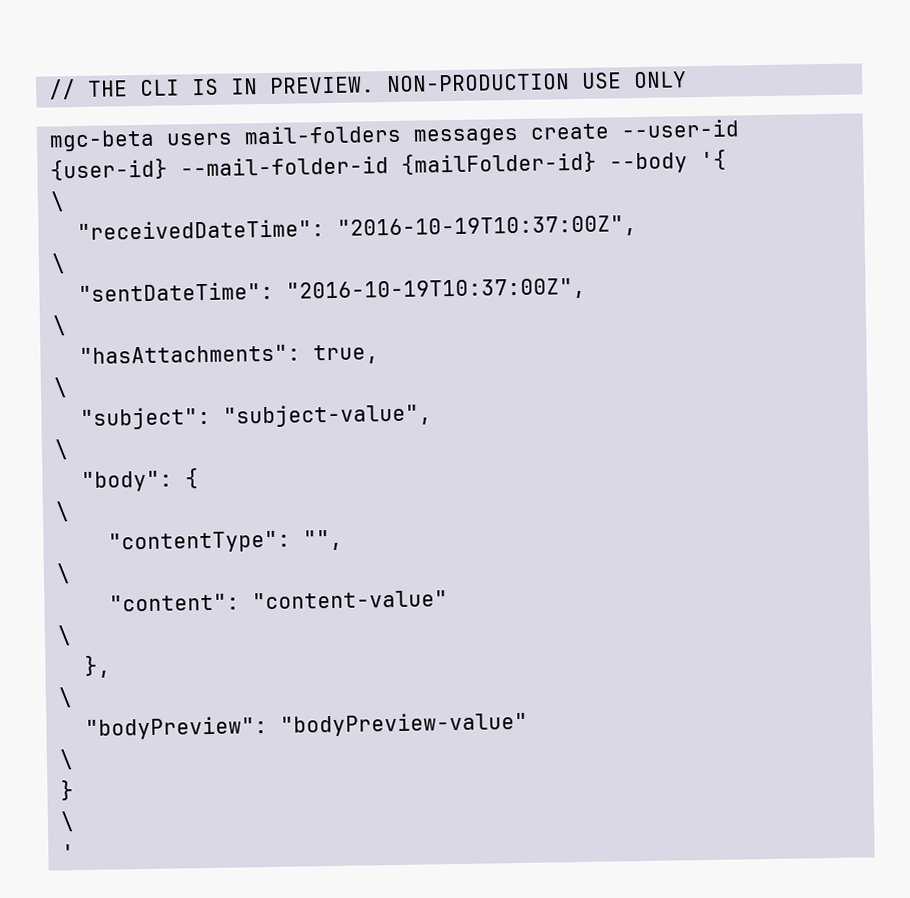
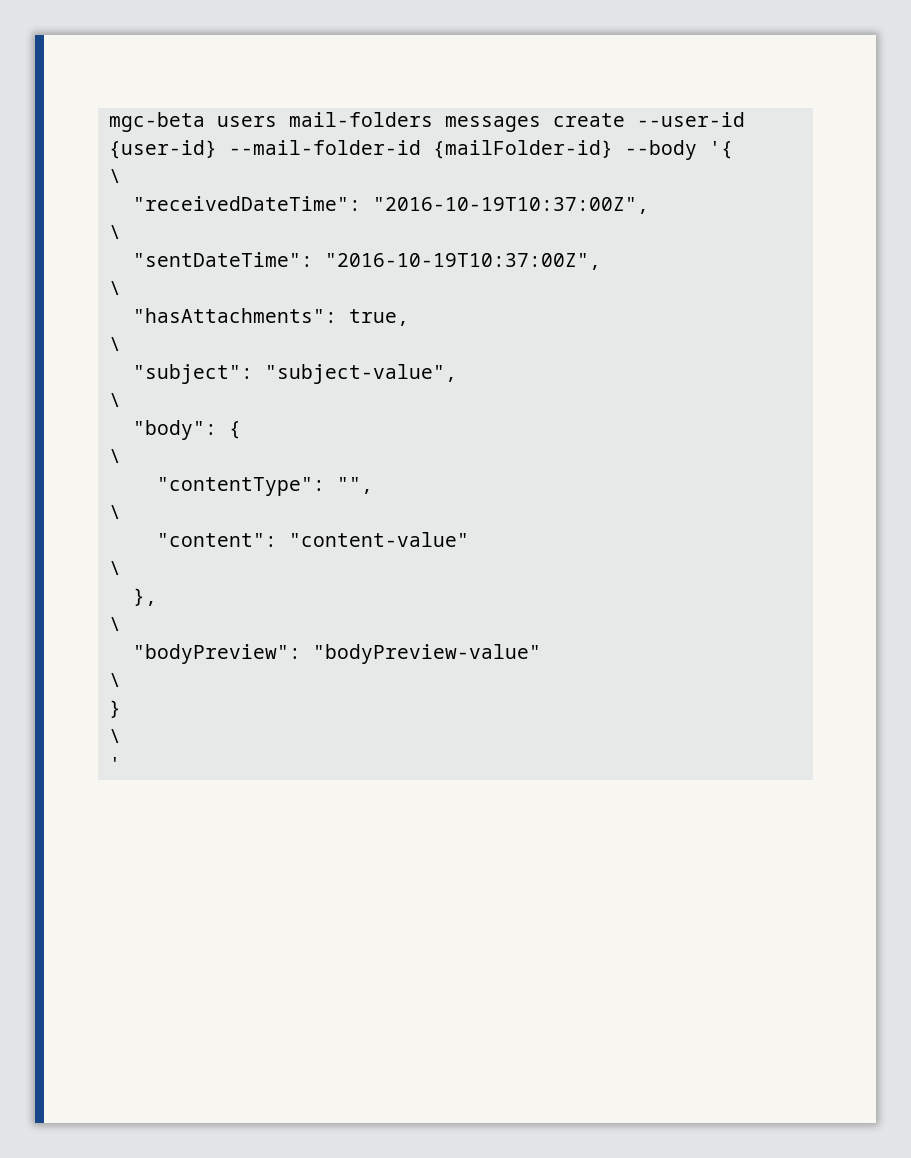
[48,71,687,100] // THE CLI IS IN PREVIEW. NON-PRODUCTION USE ONLY // -> (109, 122) none

